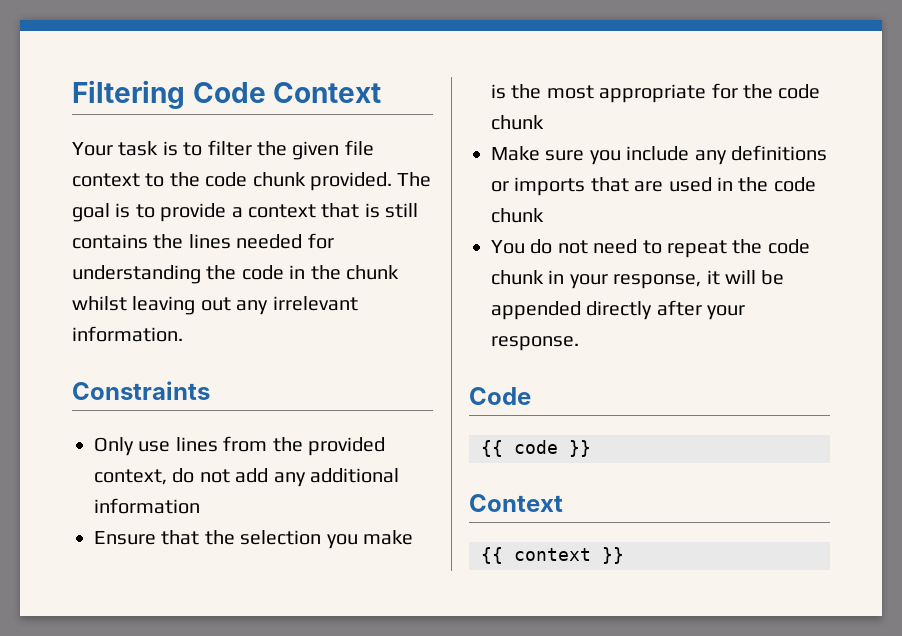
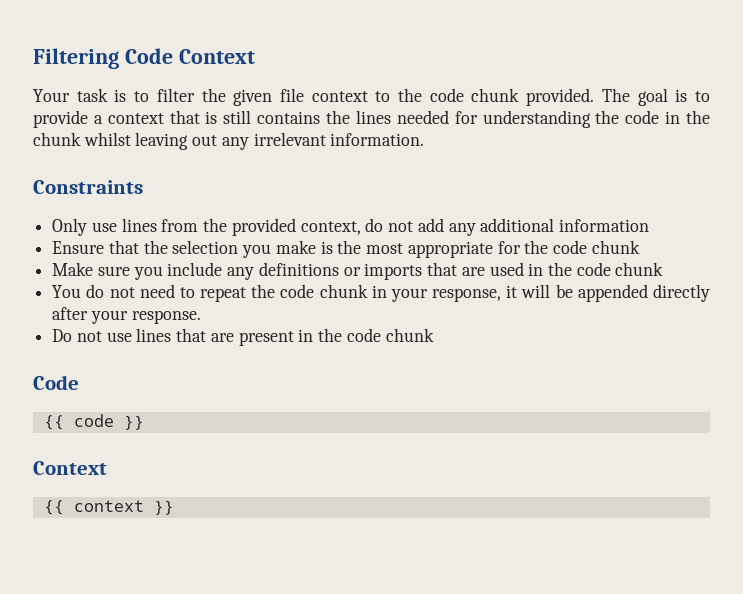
(579, 343) none -> [52,328,434,346] // Do not use lines that are present in the code chunk

